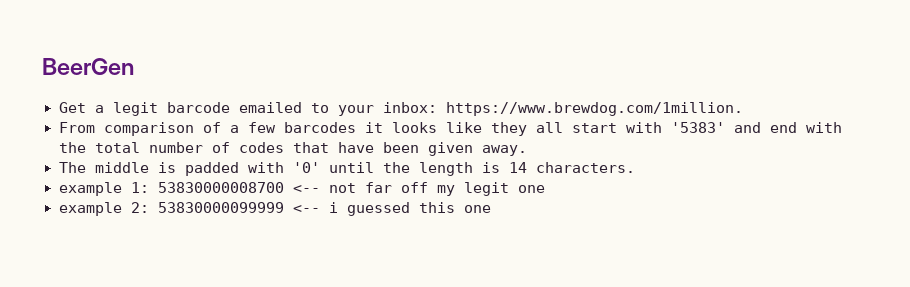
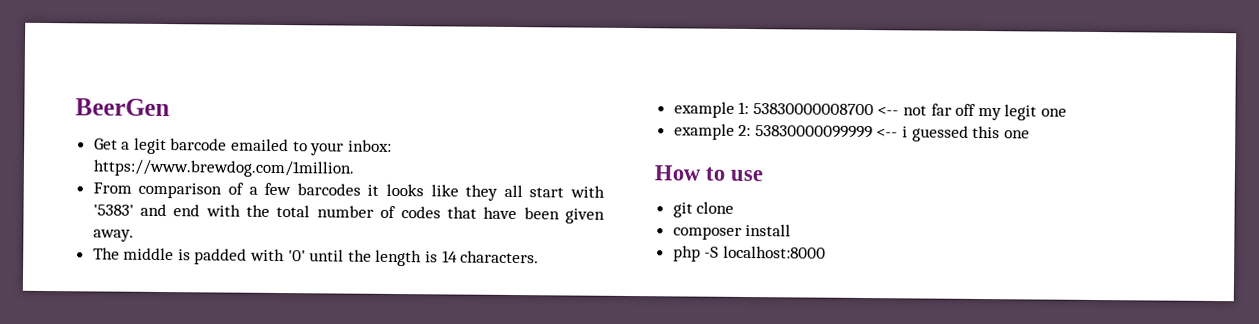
(491, 209) none -> [654,165,764,182] [672,201,735,218] [672,223,792,240] [672,245,826,262] // How to use // git clone // composer install // php -S localhost:8000

